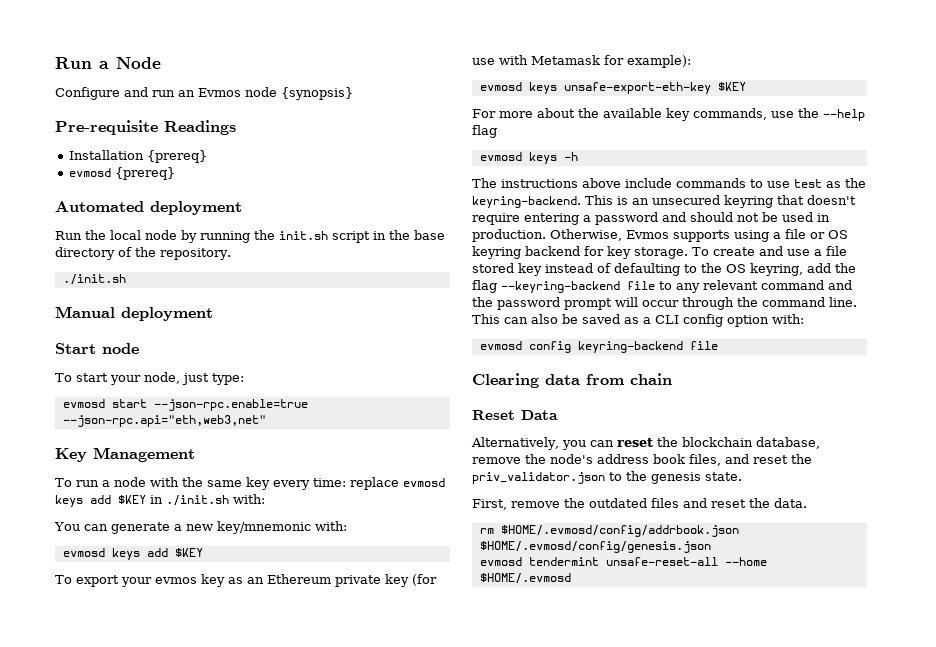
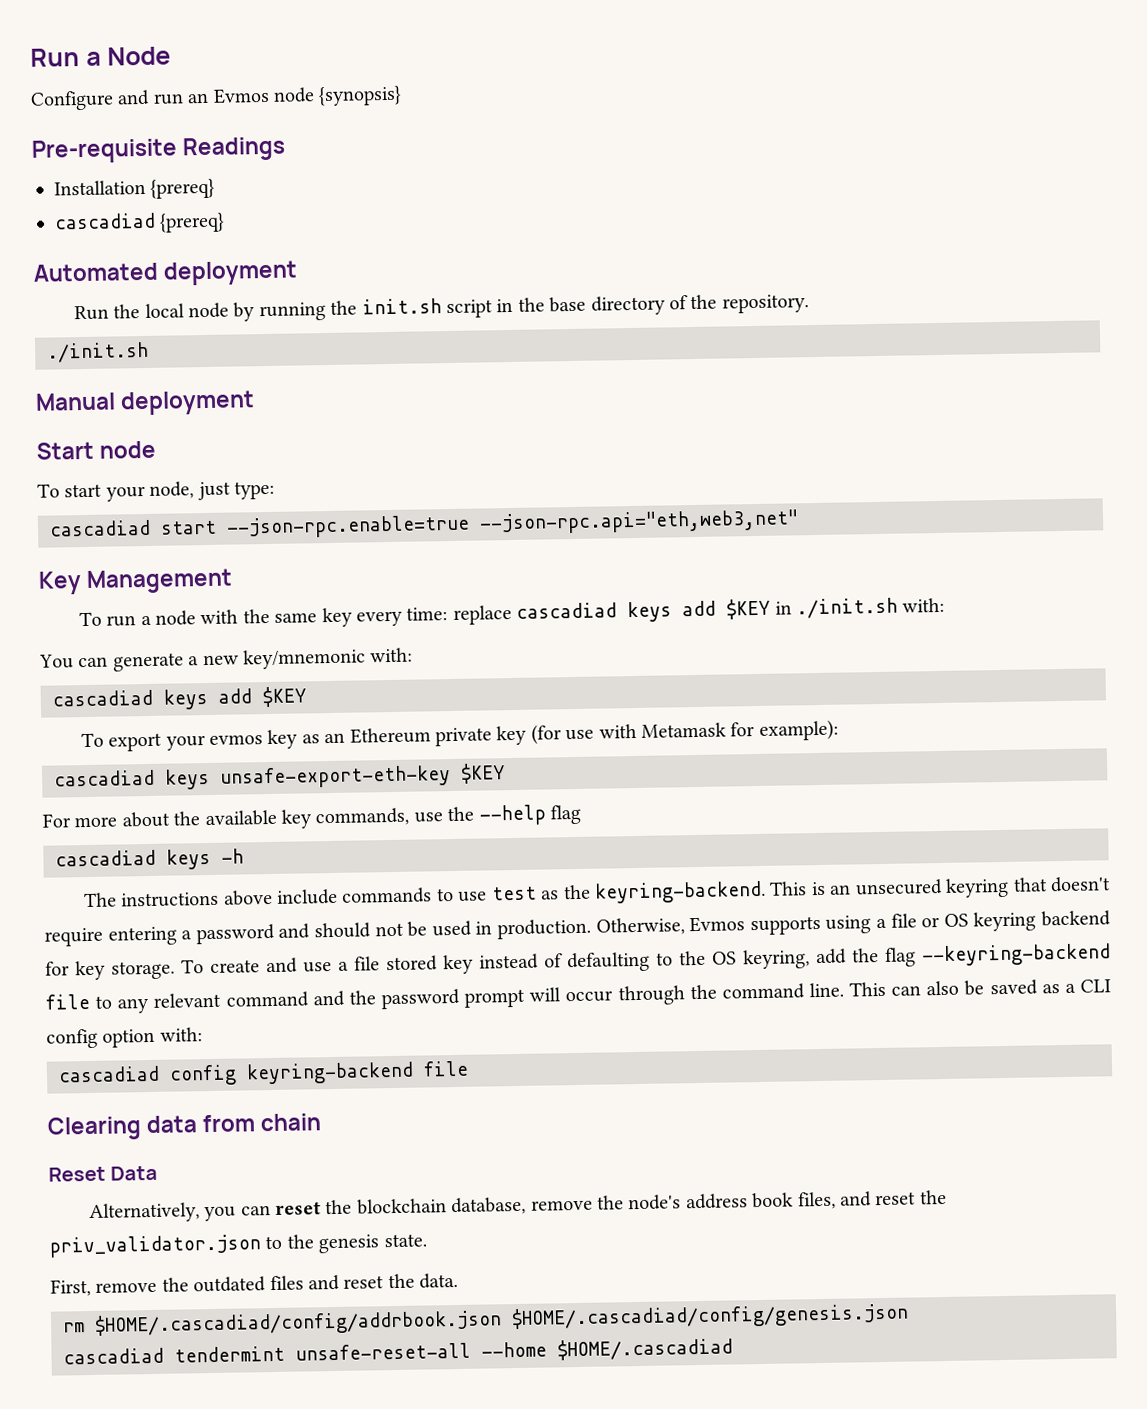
[68,168,111,177] evmosd -> [54,212,156,230] cascadiad
[62,399,105,408] evmosd -> [49,519,151,537] cascadiad
[403,478,445,487] evmosd -> [516,602,618,619] cascadiad
[62,548,105,557] evmosd -> [52,689,153,707] cascadiad
[479,82,522,91] evmosd -> [54,769,155,787] cascadiad
[479,152,522,161] evmosd -> [55,849,156,867] cascadiad
[479,341,522,350] evmosd -> [58,1065,160,1083] cascadiad
[500,525,739,537] [479,541,711,553] [479,557,522,566] $HOME/.evmosd/config/addrbook.json $HOME/.evmosd/config/genesis.json // evmosd -> [94,1302,909,1337] [63,1347,164,1365] $HOME/.cascadiad/config/addrbook.json $HOME/.cascadiad/config/genesis.json // cascadiad
[479,573,571,584] $HOME/.evmosd -> [557,1337,733,1361] $HOME/.cascadiad

